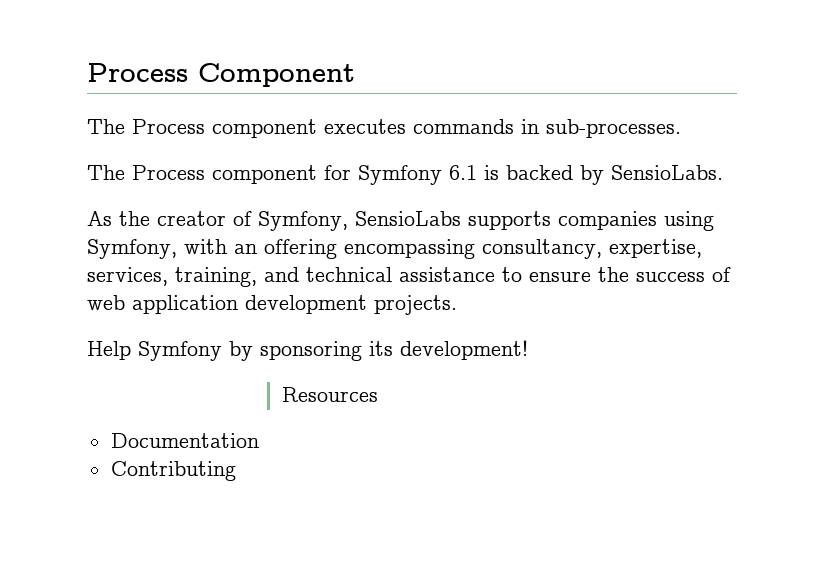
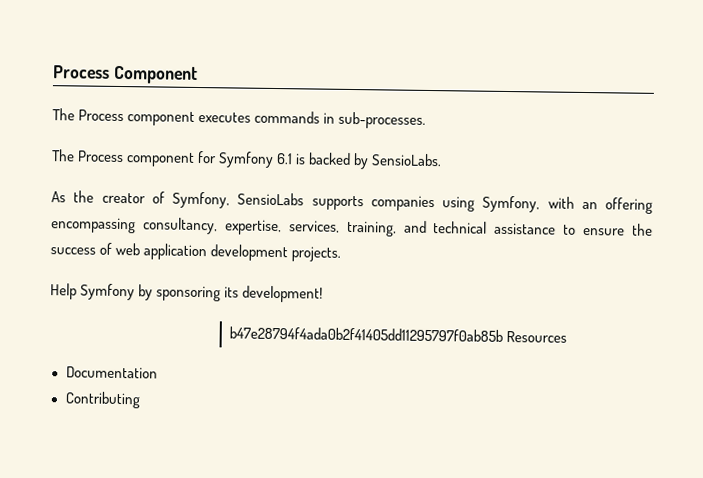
(528, 350) none -> [229,326,504,342] b47e28794f4ada0b2f41405dd11295797f0ab85b

